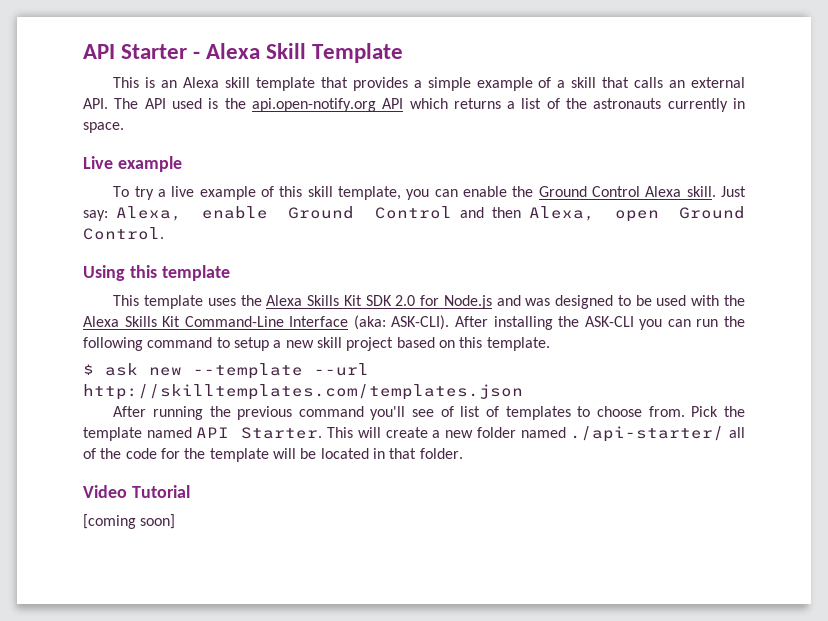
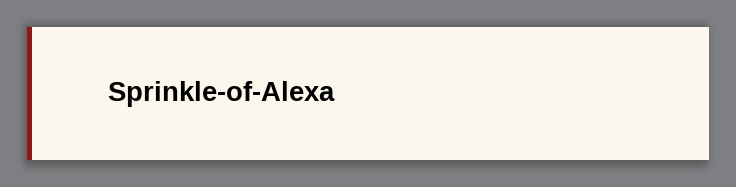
[83,43,404,63] [113,77,745,91] [83,98,745,112] [83,122,124,133] [83,156,182,172] [113,186,746,200] [83,206,746,222] [83,227,164,240] [83,265,230,281] [113,295,746,309] [83,315,745,330] [83,337,550,351] [83,363,369,379] [83,384,523,400] [113,406,745,420] [83,426,745,442] [83,448,463,462] [83,485,190,498] [83,514,176,529] API Starter - Alexa Skill Template // This is an Alexa skill template that provides a simple example of a skill that calls an external API. The API used is the api.open-notify.org API which returns a list of the astronauts currently in space. // Live example // To try a live example of this skill template, you can enable the Ground Control Alexa skill. Just say: Alexa, enable Ground Control and then Alexa, open Ground Control. // Using this template // This template uses the Alexa Skills Kit SDK 2.0 for Node.js and was designed to be used with the Alexa Skills Kit Command-Line Interface (aka: ASK-CLI). After installing the ASK-CLI you can run the following command to setup a new skill project based on this template. // $ ask new --template --url http://skilltemplates.com/templates.json // After running the previous command you'll see of list of templates to choose from. Pick the template named API Starter. This will create a new folder named ./api-starter/ all of the code for the template will be located in that folder. // Video Tutorial // [coming soon] -> [108,81,335,107] Sprinkle-of-Alexa

